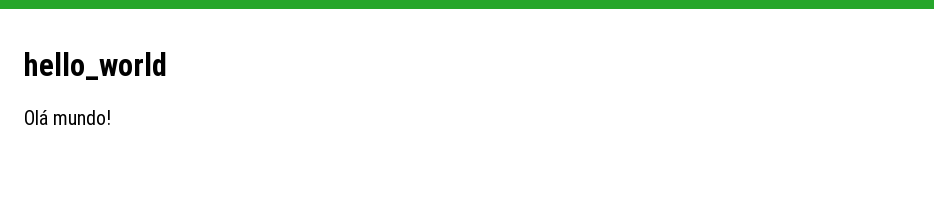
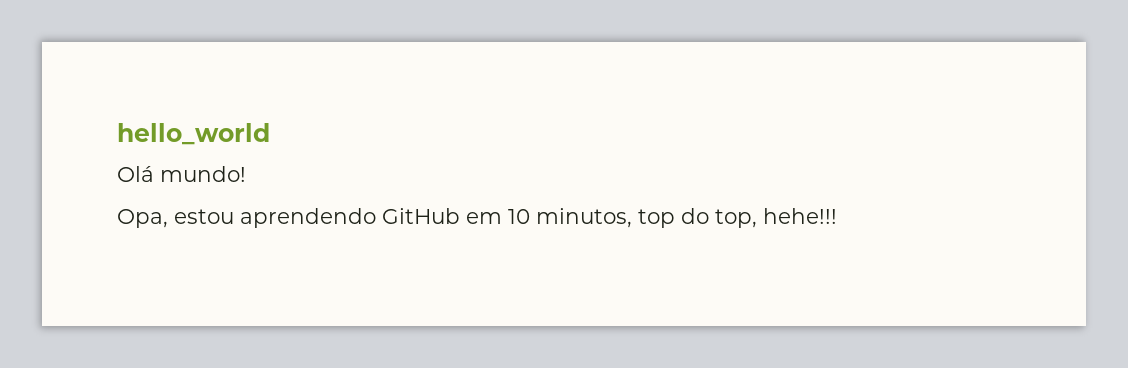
(112, 117) none -> [117,208,837,228] // Opa, estou aprendendo GitHub em 10 minutos, top do top, hehe!!!

